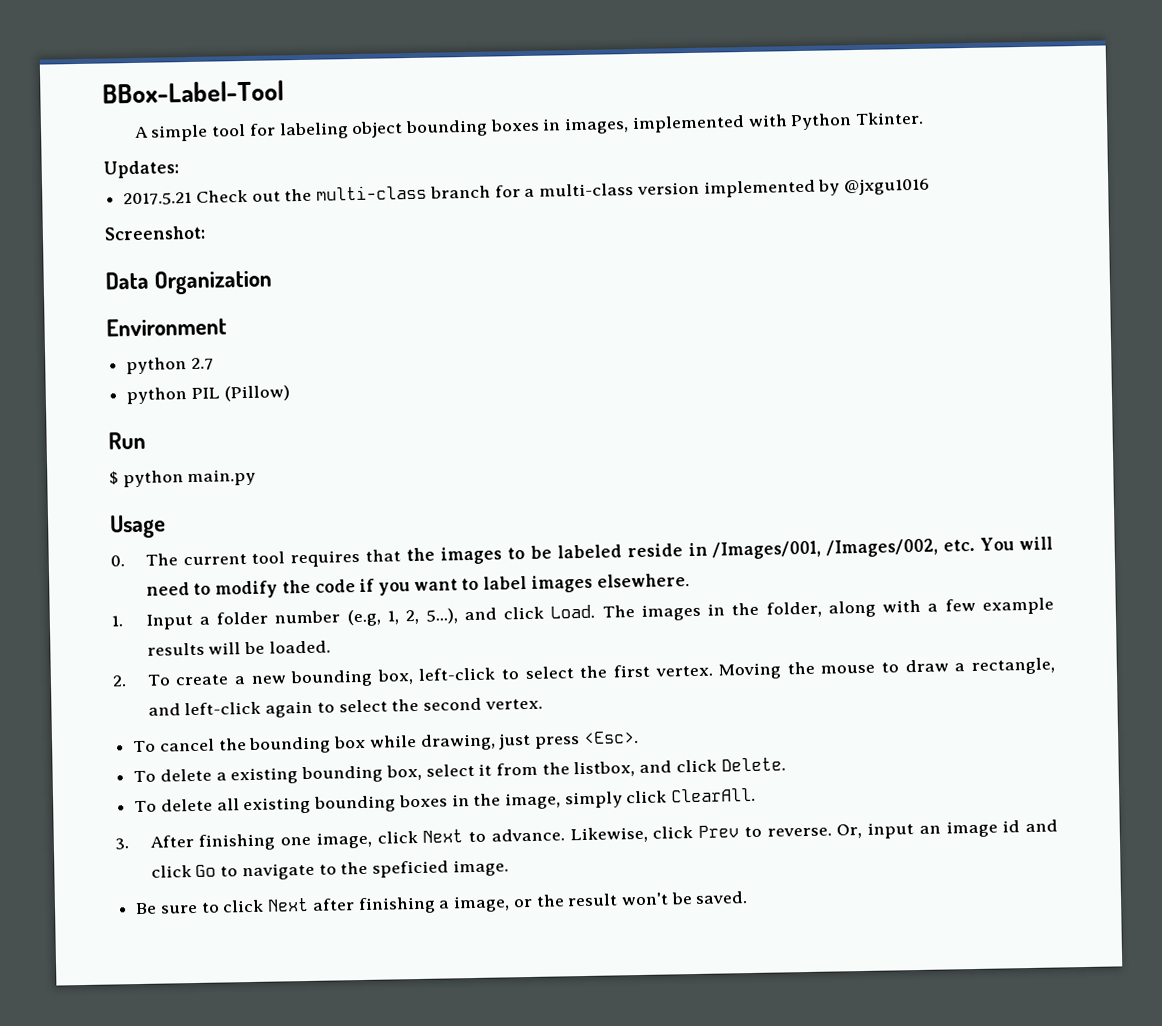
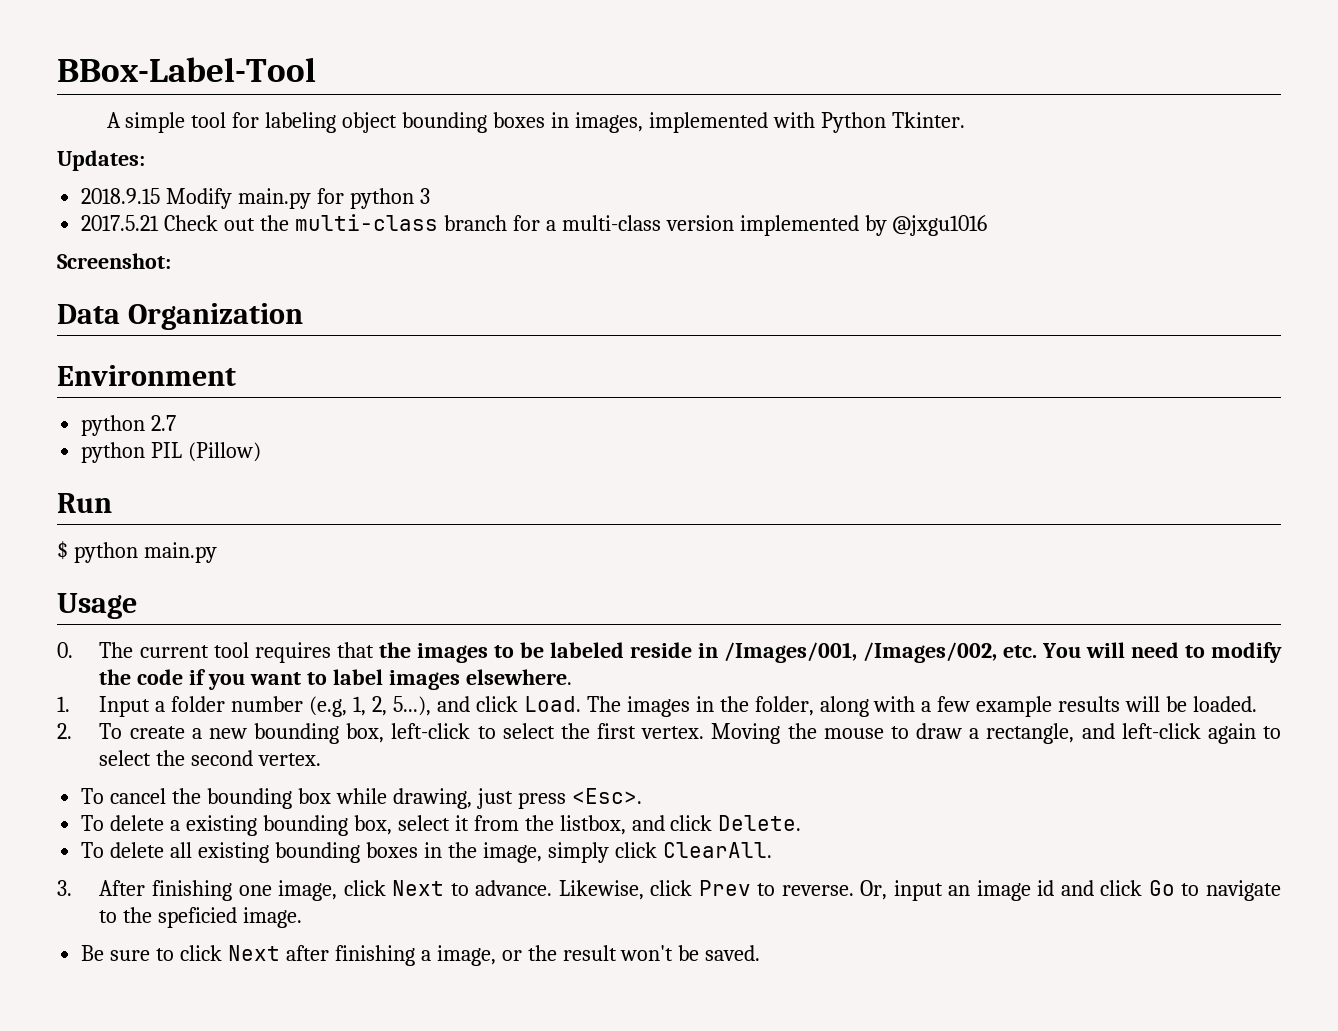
(179, 169) none -> [81,188,430,209] // 2018.9.15 Modify main.py for python 3

